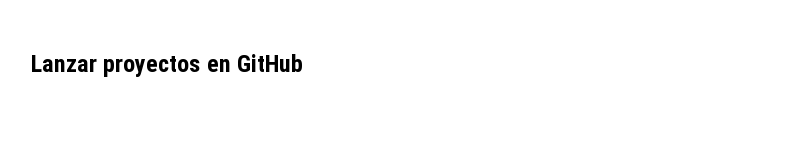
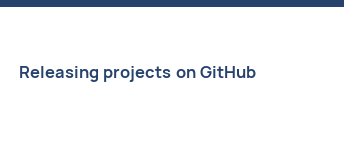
[31,55,231,77] Lanzar proyectos en -> [19,66,196,82] Releasing projects on

